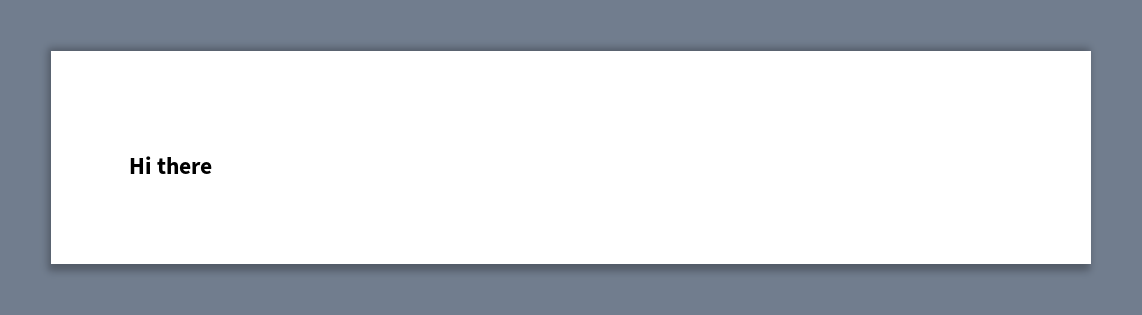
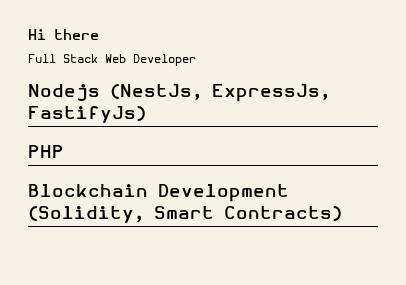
(213, 165) none -> [28,54,196,66] [28,84,330,102] [28,106,146,123] [28,145,64,158] [28,184,289,202] [28,206,342,223] // Full Stack Web Developer // Nodejs (NestJs, ExpressJs, FastifyJs) // PHP // Blockchain Development (Solidity, Smart Contracts)

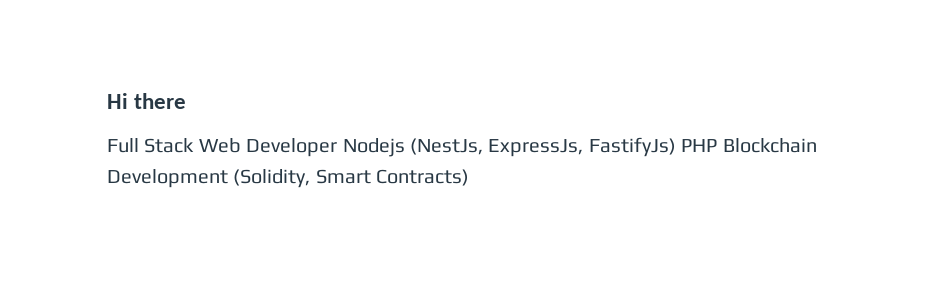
(196, 60) // -> (338, 147) none
(146, 114) // -> (676, 147) none
(64, 151) // -> (718, 145) none

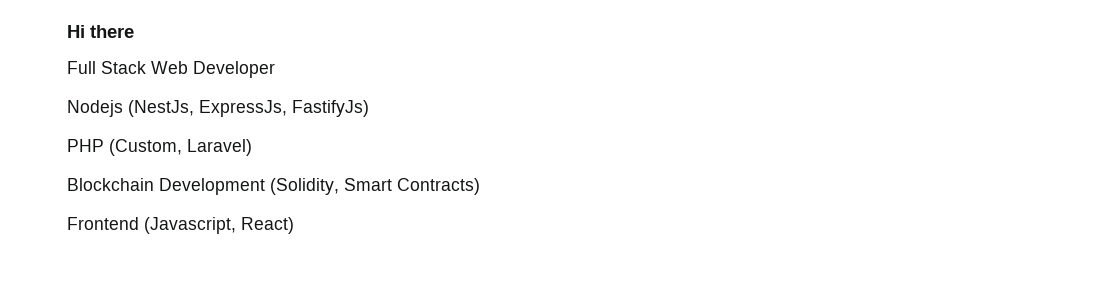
(338, 147) none -> (275, 69) //
[681,139,718,152] PHP -> [67,139,252,156] // PHP (Custom, Laravel) //
(470, 177) none -> [67,217,294,234] // Frontend (Javascript, React)

